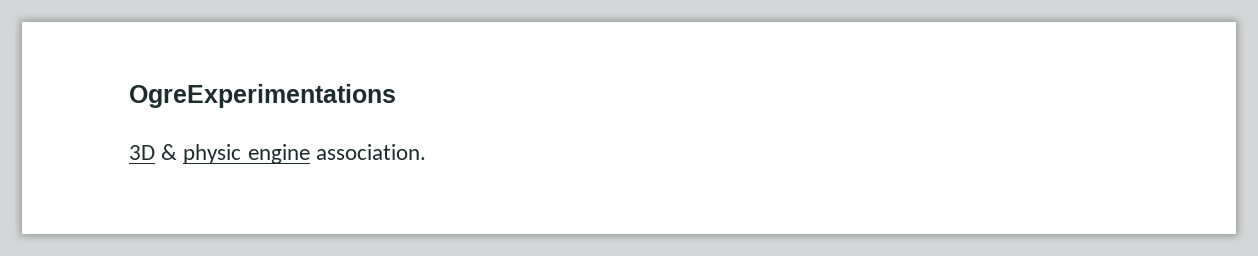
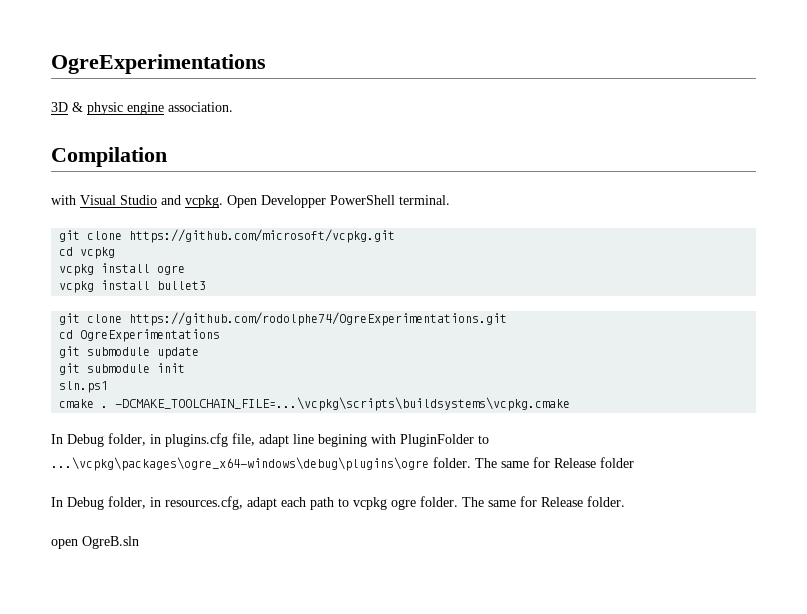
(426, 152) none -> [51,147,167,167] [51,195,450,208] [59,229,396,243] [59,247,116,259] [59,263,186,276] [59,280,207,293] [59,312,508,326] [59,329,221,342] [59,346,200,359] [59,363,186,375] [59,381,109,393] [59,397,571,411] [51,433,489,447] [51,457,634,471] [51,496,625,510] [51,536,139,549] // Compilation // with Visual Studio and vcpkg. Open Developper PowerShell terminal. // git clone https://github.com/microsoft/vcpkg.git // cd vcpkg // vcpkg install ogre // vcpkg install bullet3 // git clone https://github.com/rodolphe74/OgreExperimentations.git // cd OgreExperimentations // git submodule update // git submodule init // sln.ps1 // cmake . -DCMAKE_TOOLCHAIN_FILE=...\vcpkg\scripts\buildsystems\vcpkg.cmake // In Debug folder, in plugins.cfg file, adapt line begining with PluginFolder to ...\vcpkg\packages\ogre_x64-windows\debug\plugins\ogre folder. The same for Release folder // In Debug folder, in resources.cfg, adapt each path to vcpkg ogre folder. The same for Release folder. // open OgreB.sln

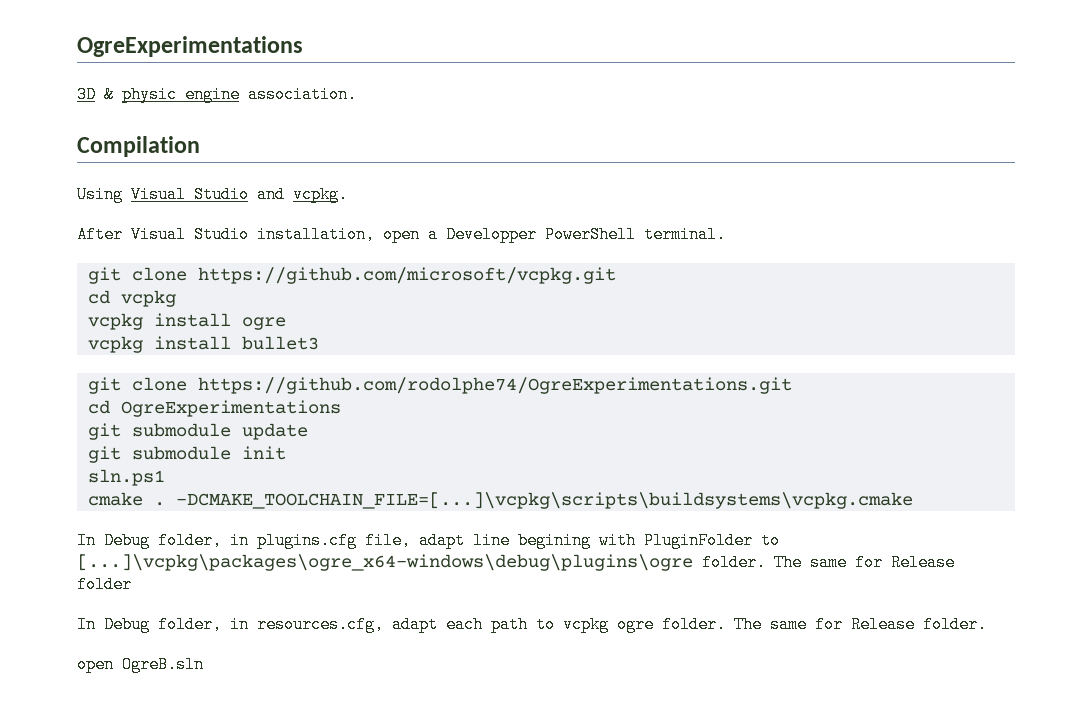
[51,195,76,205] with -> [77,186,123,203] Using
[227,195,257,208] Open -> [77,226,438,243] // After Visual Studio installation, open a
[115,397,571,411] -DCMAKE_TOOLCHAIN_FILE=...\vcpkg\scripts\buildsystems\vcpkg.cmake -> [175,492,913,509] -DCMAKE_TOOLCHAIN_FILE=[...]\vcpkg\scripts\buildsystems\vcpkg.cmake
[51,457,429,471] ...\vcpkg\packages\ogre_x64-windows\debug\plugins\ogre -> [77,554,693,571] [...]\vcpkg\packages\ogre_x64-windows\debug\plugins\ogre

